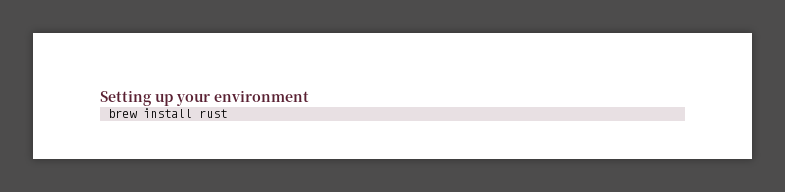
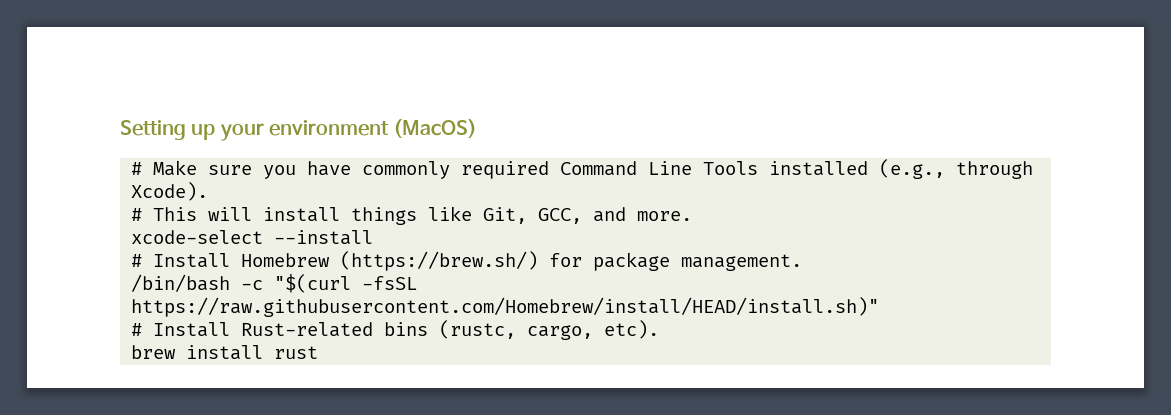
(309, 96) none -> [393,119,478,138] [131,159,1034,179] [131,182,209,201] [131,206,693,225] [131,230,374,245] [131,251,803,271] [131,274,418,293] [131,297,880,317] [131,320,660,340] (MacOS) // # Make sure you have commonly required Command Line Tools installed (e.g., through Xcode). // # This will install things like Git, GCC, and more. // xcode-select --install // # Install Homebrew (https://brew.sh/) for package management. // /bin/bash -c "$(curl -fsSL https://raw.githubusercontent.com/Homebrew/install/HEAD/install.sh)" // # Install Rust-related bins (rustc, cargo, etc).

